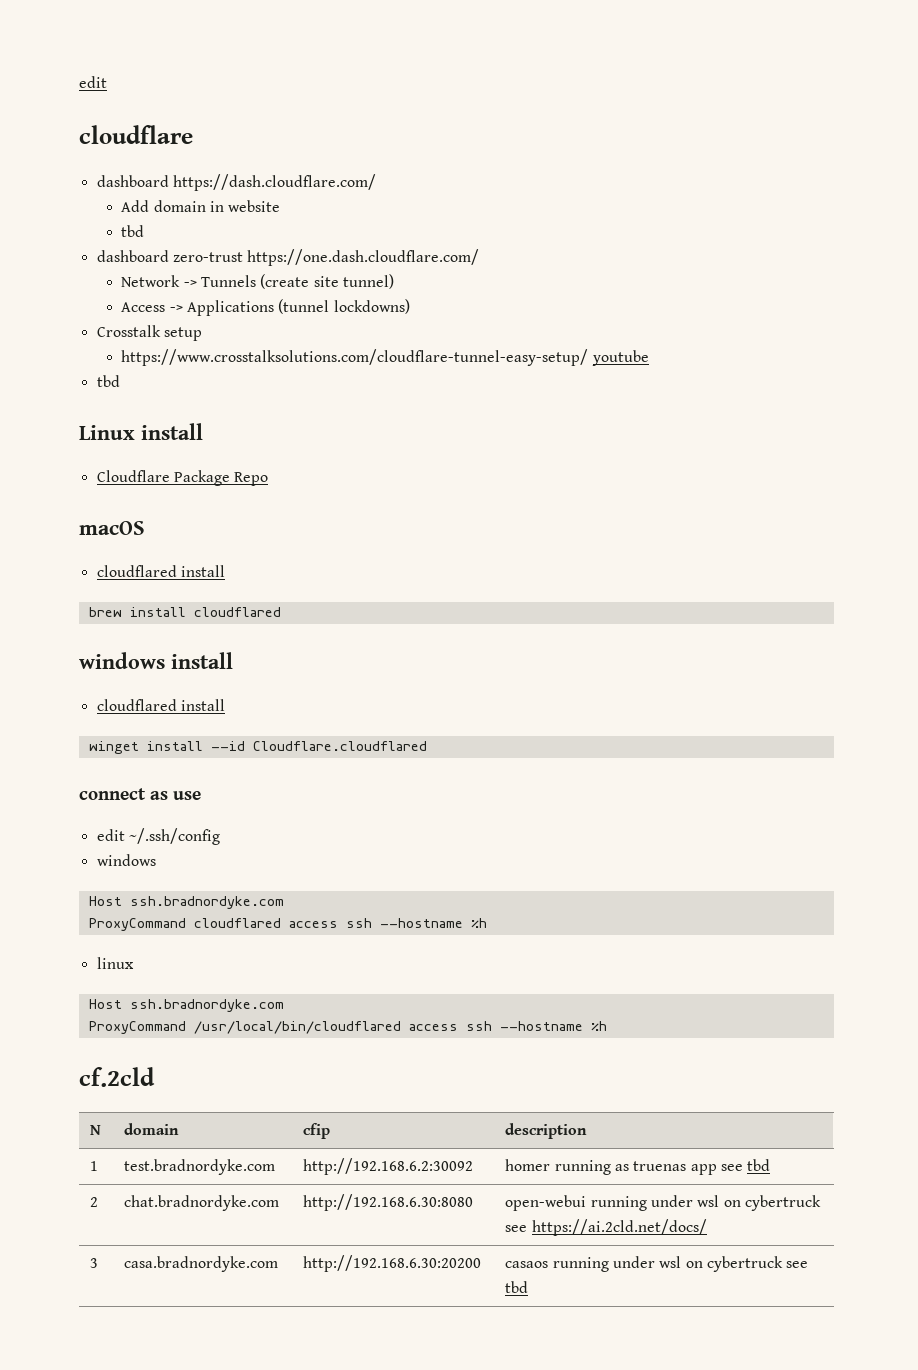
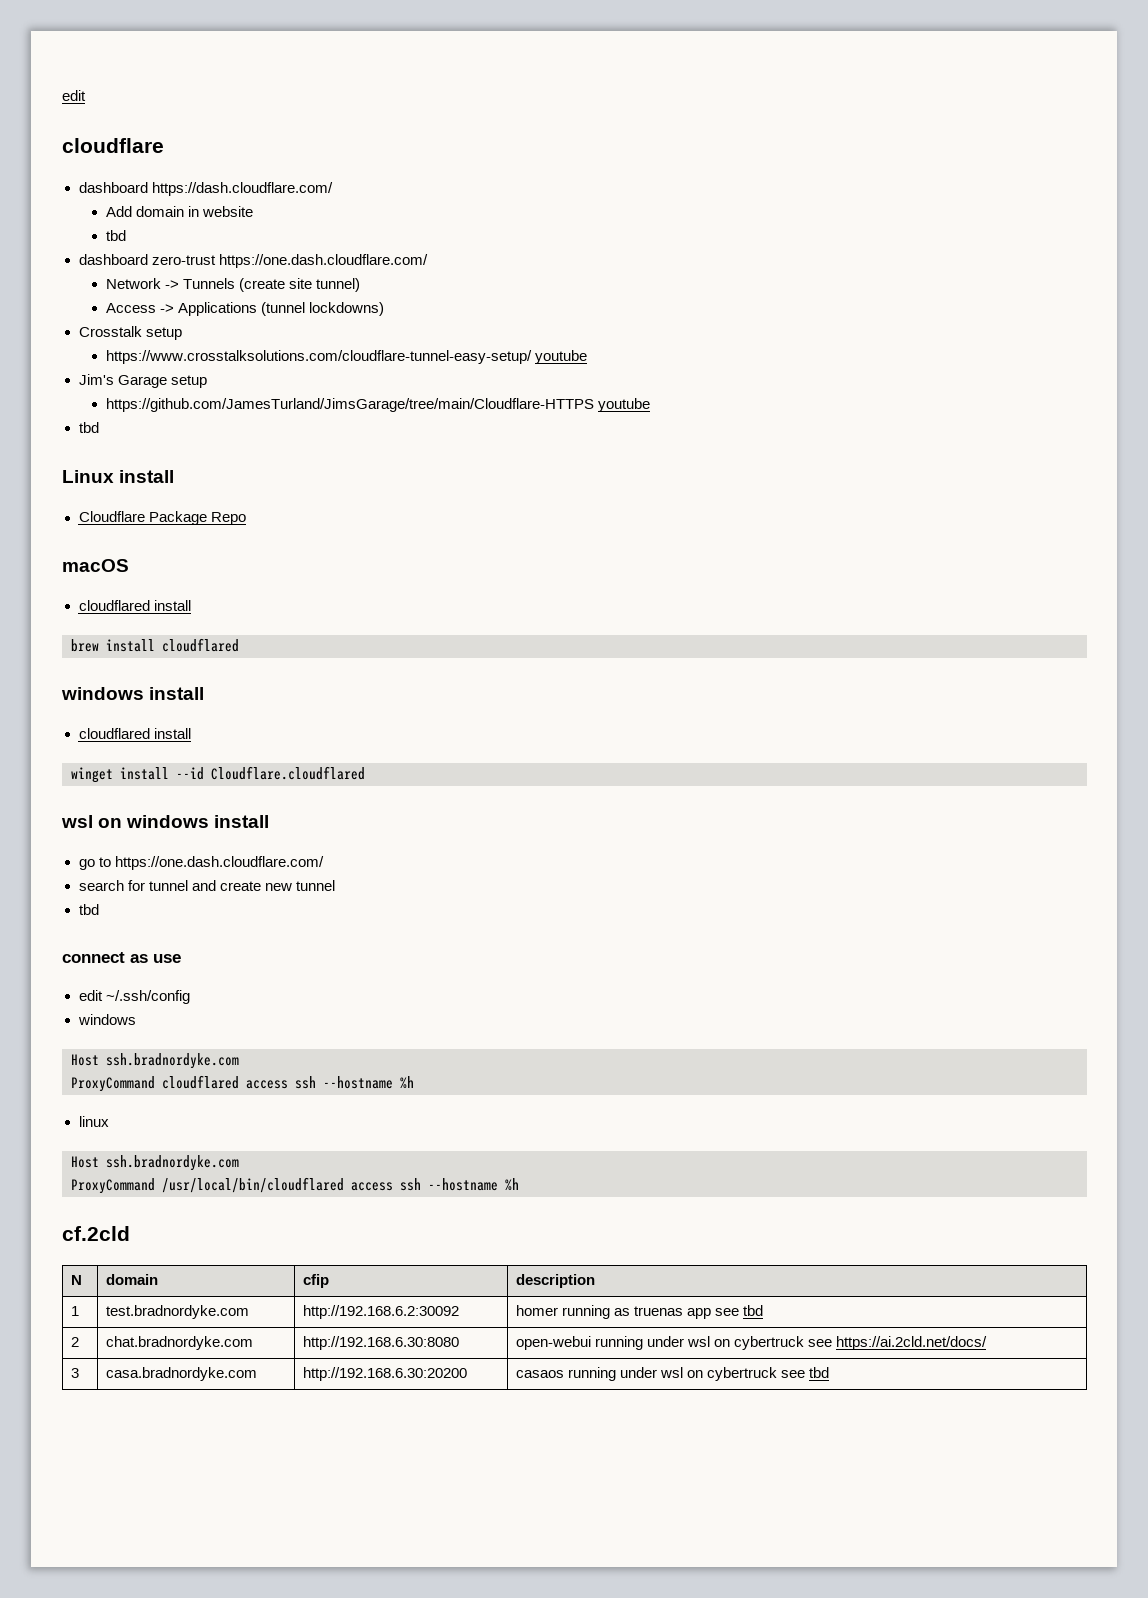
(649, 358) none -> [78,374,207,388] [105,398,650,412] // Jim's Garage setup // https://github.com/JamesTurland/JimsGarage/tree/main/Cloudflare-HTTPS youtube
(427, 746) none -> [61,815,270,828] [78,856,324,870] [78,880,335,891] [78,904,99,915] // wsl on windows install // go to https://one.dash.cloudflare.com/ // search for tunnel and create new tunnel // tbd

